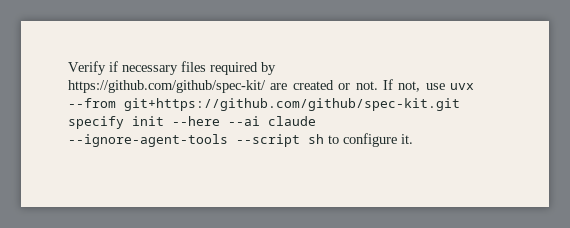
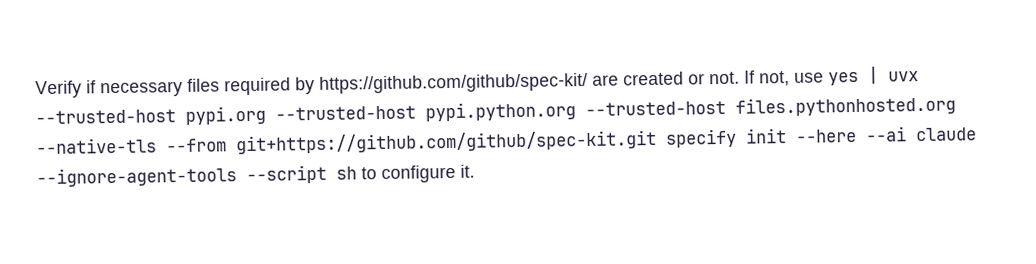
[450,83,474,90] uvx -> [828,66,919,86] [35,95,956,125] [36,137,157,155] yes | uvx --trusted-host pypi.org --trusted-host pypi.python.org --trusted-host files.pythonhosted.org --native-tls

